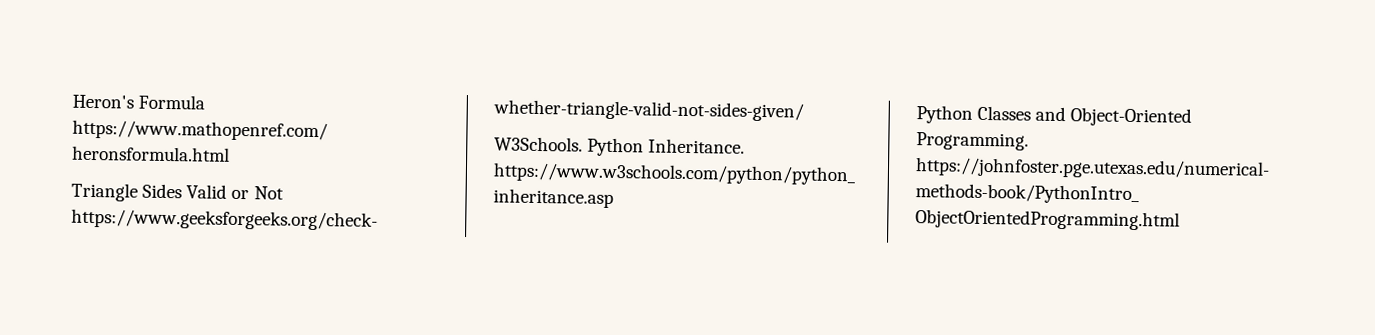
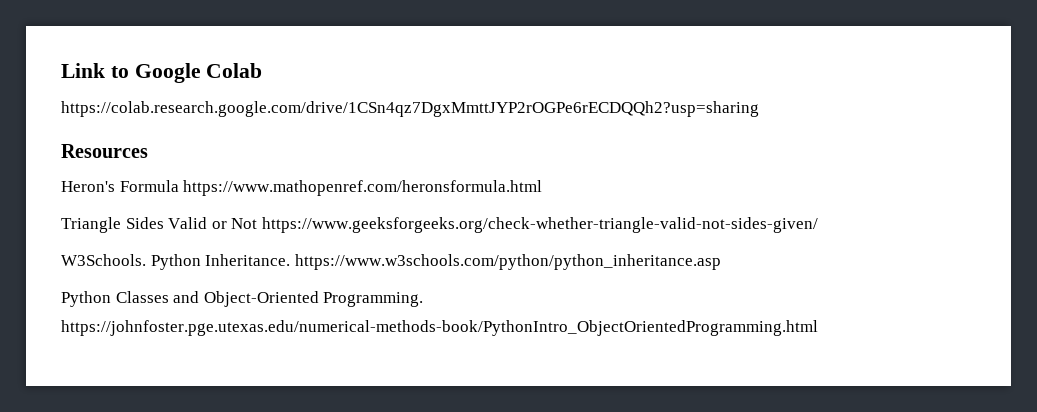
(72, 101) none -> [61,63,263,83] [61,101,759,117] [61,144,148,158] Link to Google Colab // https://colab.research.google.com/drive/1CSn4qz7DgxMmttJYP2rOGPe6rECDQQh2?usp=sharing // Resources //

